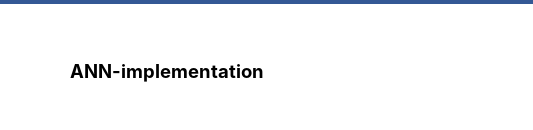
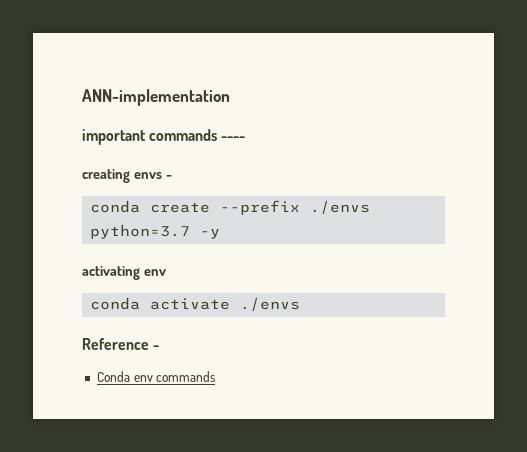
(264, 73) none -> [82,129,246,145] [82,169,172,183] [90,200,371,215] [90,224,221,239] [82,266,166,280] [90,297,301,311] [82,338,160,350] [96,371,216,382] // important commands ---- // creating envs - // conda create --prefix ./envs python=3.7 -y // activating env // conda activate ./envs // Reference - // Conda env commands

